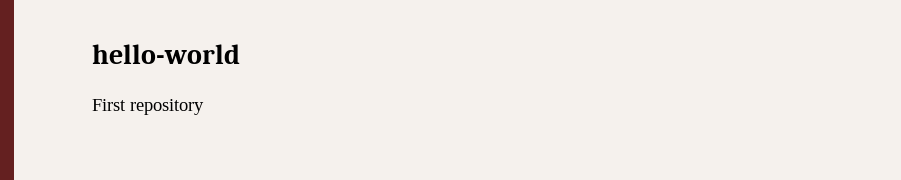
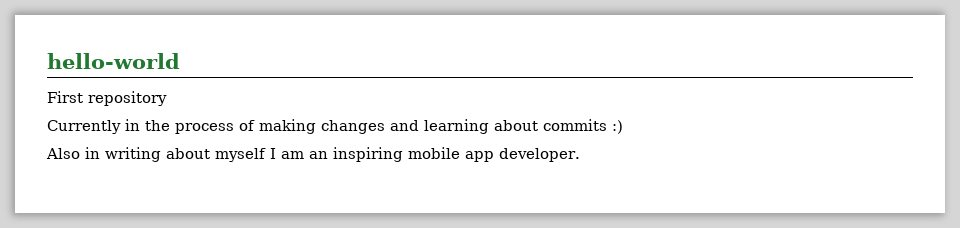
(204, 107) none -> [47,119,623,134] [46,147,580,162] // Currently in the process of making changes and learning about commits :) // Also in writing about myself I am an inspiring mobile app developer.

